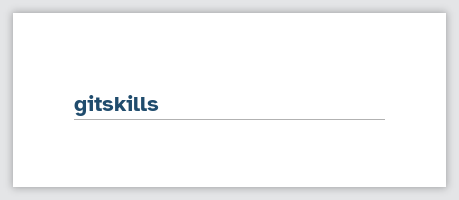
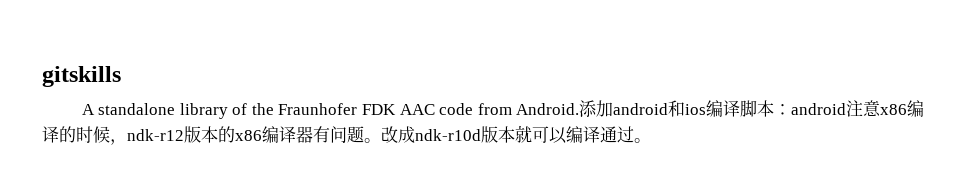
(159, 105) none -> [81,100,925,119] [42,125,651,145] // A standalone library of the Fraunhofer FDK AAC code from Android.添加android和ios编译脚本：android注意x86编译的时候，ndk-r12版本的x86编译器有问题。改成ndk-r10d版本就可以编译通过。

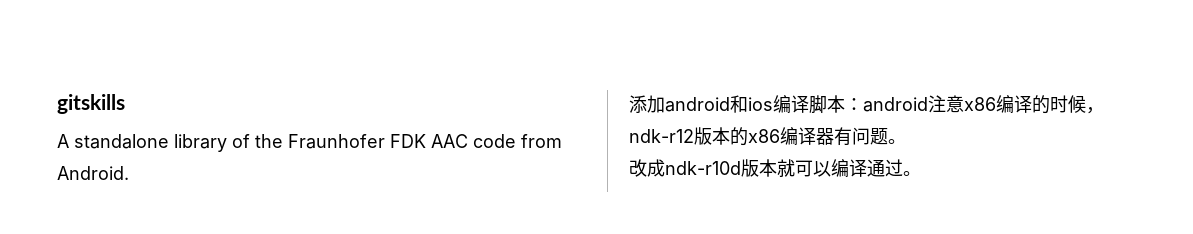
(580, 109) none -> (129, 173) //
(381, 140) none -> (906, 141) //

